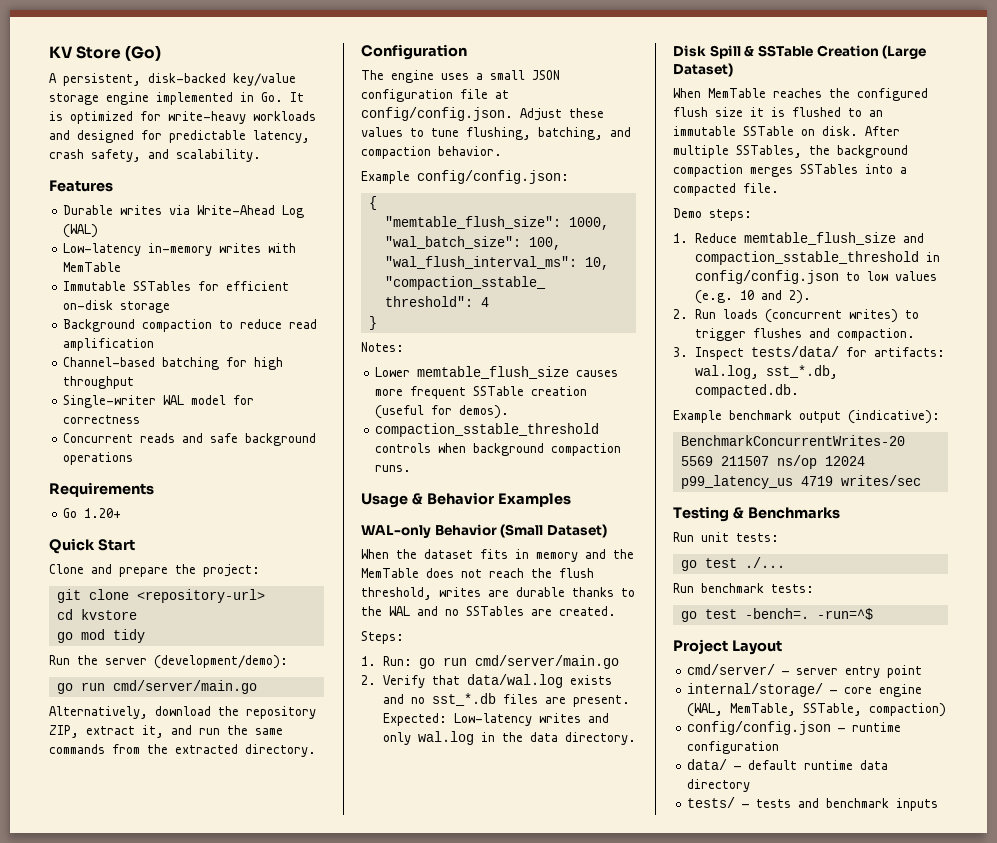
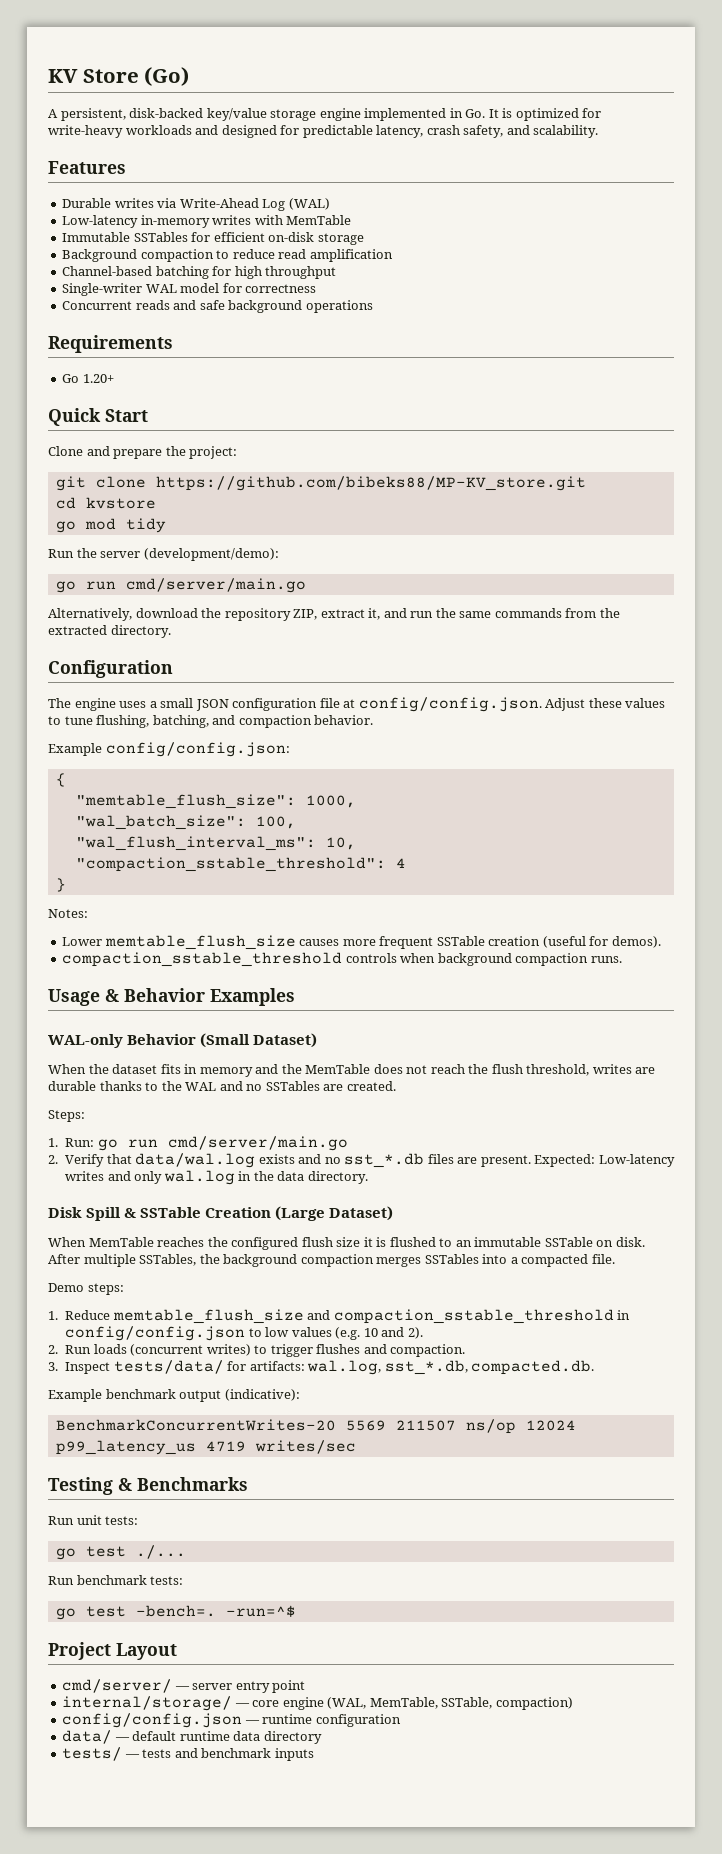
[136,589,265,603] <repository-url> -> [155,476,586,491] https://github.com/bibeks88/MP-KV_store.git

